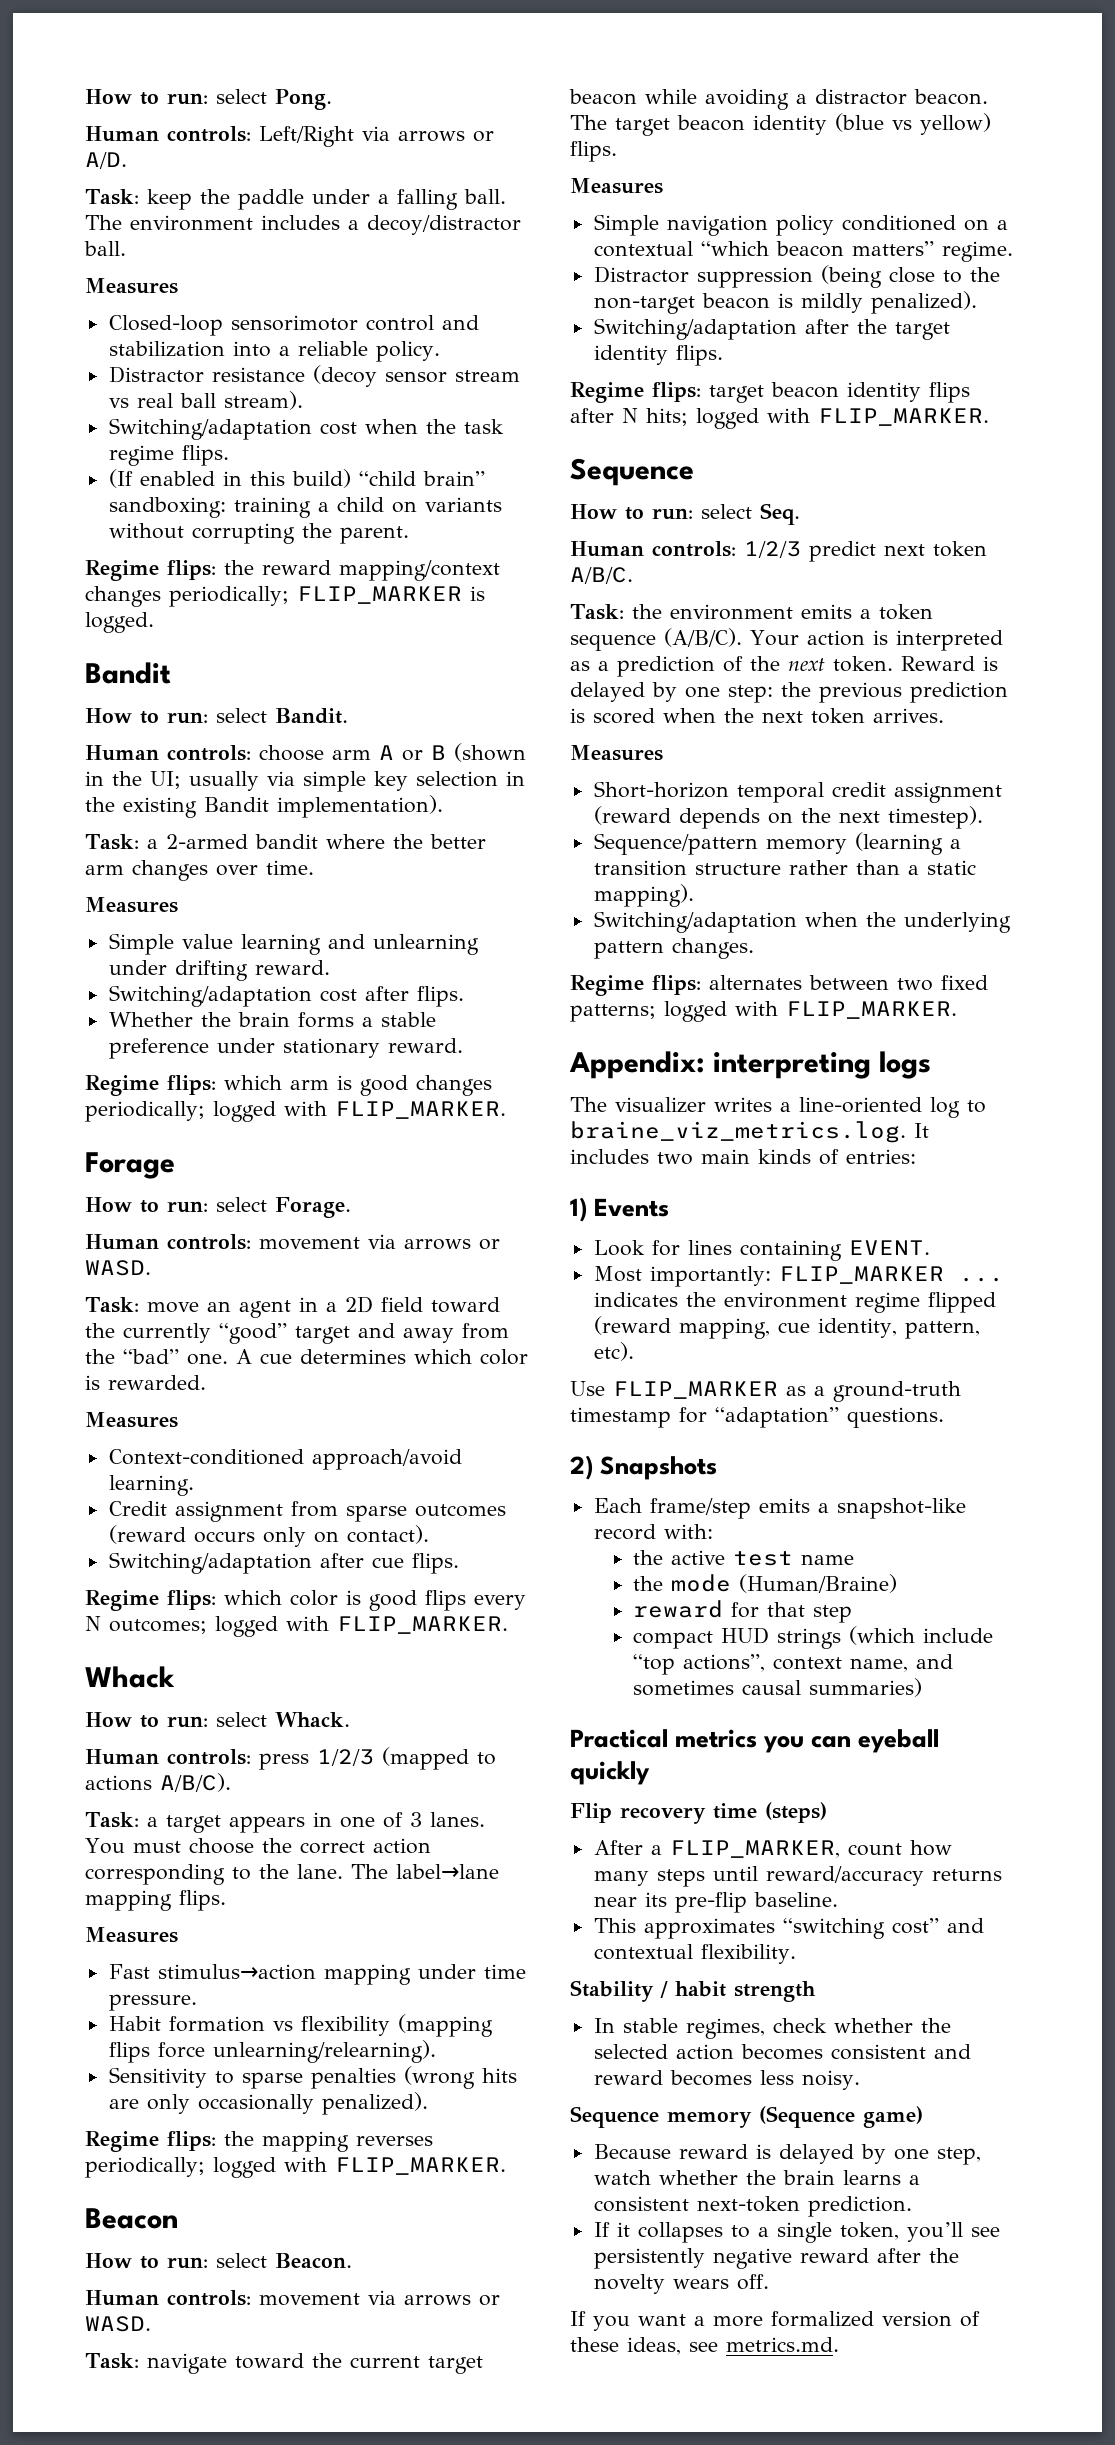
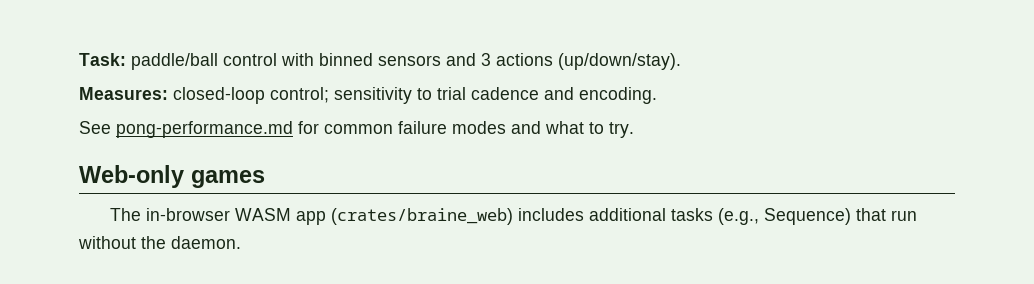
[85,89,332,110] [85,126,494,147] [85,152,127,169] [85,189,506,210] [85,215,521,235] [84,241,126,256] [85,278,178,294] [108,315,479,336] [108,341,440,362] [108,365,520,387] [108,391,303,410] [108,418,504,440] [108,445,229,466] [108,469,485,488] [108,497,502,518] [108,523,409,544] [85,560,500,581] [85,586,485,607] [85,612,154,633] [85,662,171,684] [85,708,348,724] [85,743,526,762] [85,771,525,792] [85,795,443,818] [85,834,486,850] [85,860,314,881] [85,897,178,913] [108,933,479,955] [108,960,330,981] [108,985,464,1007] [108,1012,436,1028] [108,1038,463,1059] [85,1075,492,1096] [85,1101,506,1122] [85,1152,175,1179] [85,1197,351,1218] [85,1234,500,1250] [85,1260,151,1276] [85,1296,500,1318] [85,1323,509,1344] [85,1349,528,1365] [85,1375,206,1390] [85,1412,178,1428] [108,1449,462,1470] [108,1475,194,1496] [108,1501,506,1522] [108,1525,429,1547] [108,1552,459,1574] [85,1590,526,1611] [85,1616,508,1637] [85,1666,175,1688] [85,1712,350,1728] [85,1747,496,1770] [85,1773,231,1792] [85,1812,485,1833] [85,1838,431,1854] [85,1864,499,1885] [85,1890,226,1911] [85,1927,178,1943] [108,1964,526,1985] [108,1994,197,2011] [108,2014,493,2037] [108,2040,436,2063] [108,2066,517,2089] [108,2092,428,2115] [85,2131,433,2152] [85,2157,506,2178] [85,2208,178,2229] [85,2253,352,2269] [85,2290,500,2306] [85,2316,151,2332] [85,2353,483,2374] [569,89,988,110] [570,113,991,136] [570,141,617,162] [570,178,663,194] [593,214,1008,236] [593,241,1013,262] [593,265,1000,288] [593,291,977,314] [593,318,950,340] [593,345,723,366] [570,382,970,403] [570,408,989,429] [570,458,694,486] [570,503,800,525] [570,541,987,562] [570,567,633,584] [570,604,933,620] [570,628,1003,651] [570,656,998,677] [570,682,1008,703] [570,708,944,724] [570,745,663,761] [593,781,1002,803] [593,806,983,829] [593,832,961,855] [593,860,976,876] [593,884,694,907] [593,911,1011,933] [593,938,754,959] [570,975,988,996] [570,1001,957,1022] [569,1051,932,1079] [570,1097,986,1118] [570,1121,929,1143] [570,1149,916,1165] [570,1197,670,1222] [593,1240,930,1261] [593,1266,1004,1287] [593,1292,996,1313] [593,1316,980,1339] [593,1342,634,1361] [570,1381,961,1402] [570,1407,944,1428] [570,1455,718,1480] [593,1498,966,1519] [593,1524,713,1540] [633,1550,855,1566] [633,1574,898,1593] [633,1600,853,1623] [633,1626,994,1649] [633,1654,954,1675] [633,1678,923,1697] [570,1729,940,1753] [570,1761,650,1785] [570,1802,827,1824] [593,1840,952,1858] [593,1866,1002,1887] [593,1892,838,1913] [593,1918,984,1939] [593,1944,796,1964] [570,1980,816,2002] [593,2018,951,2039] [593,2044,971,2060] [593,2070,860,2090] [570,2106,923,2128] [593,2144,981,2165] [593,2170,920,2185] [593,2196,912,2217] [593,2222,1000,2243] [593,2248,959,2269] [593,2274,769,2294] [570,2311,980,2331] [570,2337,839,2355] How to run: select Pong. // Human controls: Left/Right via arrows or A/D. // Task: keep the paddle under a falling ball. The environment includes a decoy/distractor ball. // Measures // Closed-loop sensorimotor control and stabilization into a reliable policy. // Distractor resistance (decoy sensor stream vs real ball stream). // Switching/adaptation cost when the task regime flips. // (If enabled in this build) “child brain” sandboxing: training a child on variants without corrupting the parent. // Regime flips: the reward mapping/context changes periodically; FLIP_MARKER is logged. // Bandit // How to run: select Bandit. // Human controls: choose arm A or B (shown in the UI; usually via simple key selection in the existing Bandit implementation). // Task: a 2-armed bandit where the better arm changes over time. // Measures // Simple value learning and unlearning under drifting reward. // Switching/adaptation cost after flips. // Whether the brain forms a stable preference under stationary reward. // Regime flips: which arm is good changes periodically; logged with FLIP_MARKER. // Forage // How to run: select Forage. // Human controls: movement via arrows or WASD. // Task: move an agent in a 2D field toward the currently “good” target and away from the “bad” one. A cue determines which color is rewarded. // Measures // Context-conditioned approach/avoid learning. // Credit assignment from sparse outcomes (reward occurs only on contact). // Switching/adaptation after cue flips. // Regime flips: which color is good flips every N outcomes; logged with FLIP_MARKER. // Whack // How to run: select Whack. // Human controls: press 1/2/3 (mapped to actions A/B/C). // Task: a target appears in one of 3 lanes. You must choose the correct action corresponding to the lane. The label→lane mapping flips. // Measures // Fast stimulus→action mapping under time pressure. // Habit formation vs flexibility (mapping flips force unlearning/relearning). // Sensitivity to sparse penalties (wrong hits are only occasionally penalized). // Regime flips: the mapping reverses periodically; logged with FLIP_MARKER. // Beacon // How to run: select Beacon. // Human controls: movement via arrows or WASD. // Task: navigate toward the current target beacon while avoiding a distractor beacon. The target beacon identity (blue vs yellow) flips. // Measures // Simple navigation policy conditioned on a contextual “which beacon matters” regime. // Distractor suppression (being close to the non-target beacon is mildly penalized). // Switching/adaptation after the target identity flips. // Regime flips: target beacon identity flips after N hits; logged with FLIP_MARKER. // Sequence // How to run: select Seq. // Human controls: 1/2/3 predict next token A/B/C. // Task: the environment emits a token sequence (A/B/C). Your action is interpreted as a prediction of the next token. Reward is delayed by one step: the previous prediction is scored when the next token arrives. // Measures // Short-horizon temporal credit assignment (reward depends on the next timestep). // Sequence/pattern memory (learning a transition structure rather than a static mapping). // Switching/adaptation when the underlying pattern changes. // Regime flips: alternates between two fixed patterns; logged with FLIP_MARKER. // Appendix: interpreting logs // The visualizer writes a line-oriented log to braine_viz_metrics.log. It includes two main kinds of entries: // 1) Events // Look for lines containing EVENT. // Most importantly: FLIP_MARKER ... indicates the environment regime flipped (reward mapping, cue identity, pattern, etc). // Use FLIP_MARKER as a ground-truth timestamp for “adaptation” questions. // 2) Snapshots // Each frame/step emits a snapshot-like record with: // the active test name // the mode (Human/Braine) // reward for that step // compact HUD strings (which include “top actions”, context name, and sometimes causal summaries) // Practical metrics you can eyeball quickly // Flip recovery time (steps) // After a FLIP_MARKER, count how many steps until reward/accuracy returns near its pre-flip baseline. // This approximates “switching cost” and contextual flexibility. // Stability / habit strength // In stable regimes, check whether the selected action becomes consistent and reward becomes less noisy. // Sequence memory (Sequence game) // Because reward is delayed by one step, watch whether the brain learns a consistent next-token prediction. // If it collapses to a single token, you’ll see persistently negative reward after the novelty wears off. // If you want a more formalized version of these ideas, see metrics.md. -> [79,53,681,70] [79,87,657,104] [79,121,634,138] [79,165,265,188] [110,208,918,225] [78,236,241,249] Task: paddle/ball control with binned sensors and 3 actions (up/down/stay). // Measures: closed-loop control; sensitivity to trial cadence and encoding. // See pong-performance.md for common failure modes and what to try. // Web-only games // The in-browser WASM app (crates/braine_web) includes additional tasks (e.g., Sequence) that run without the daemon.

